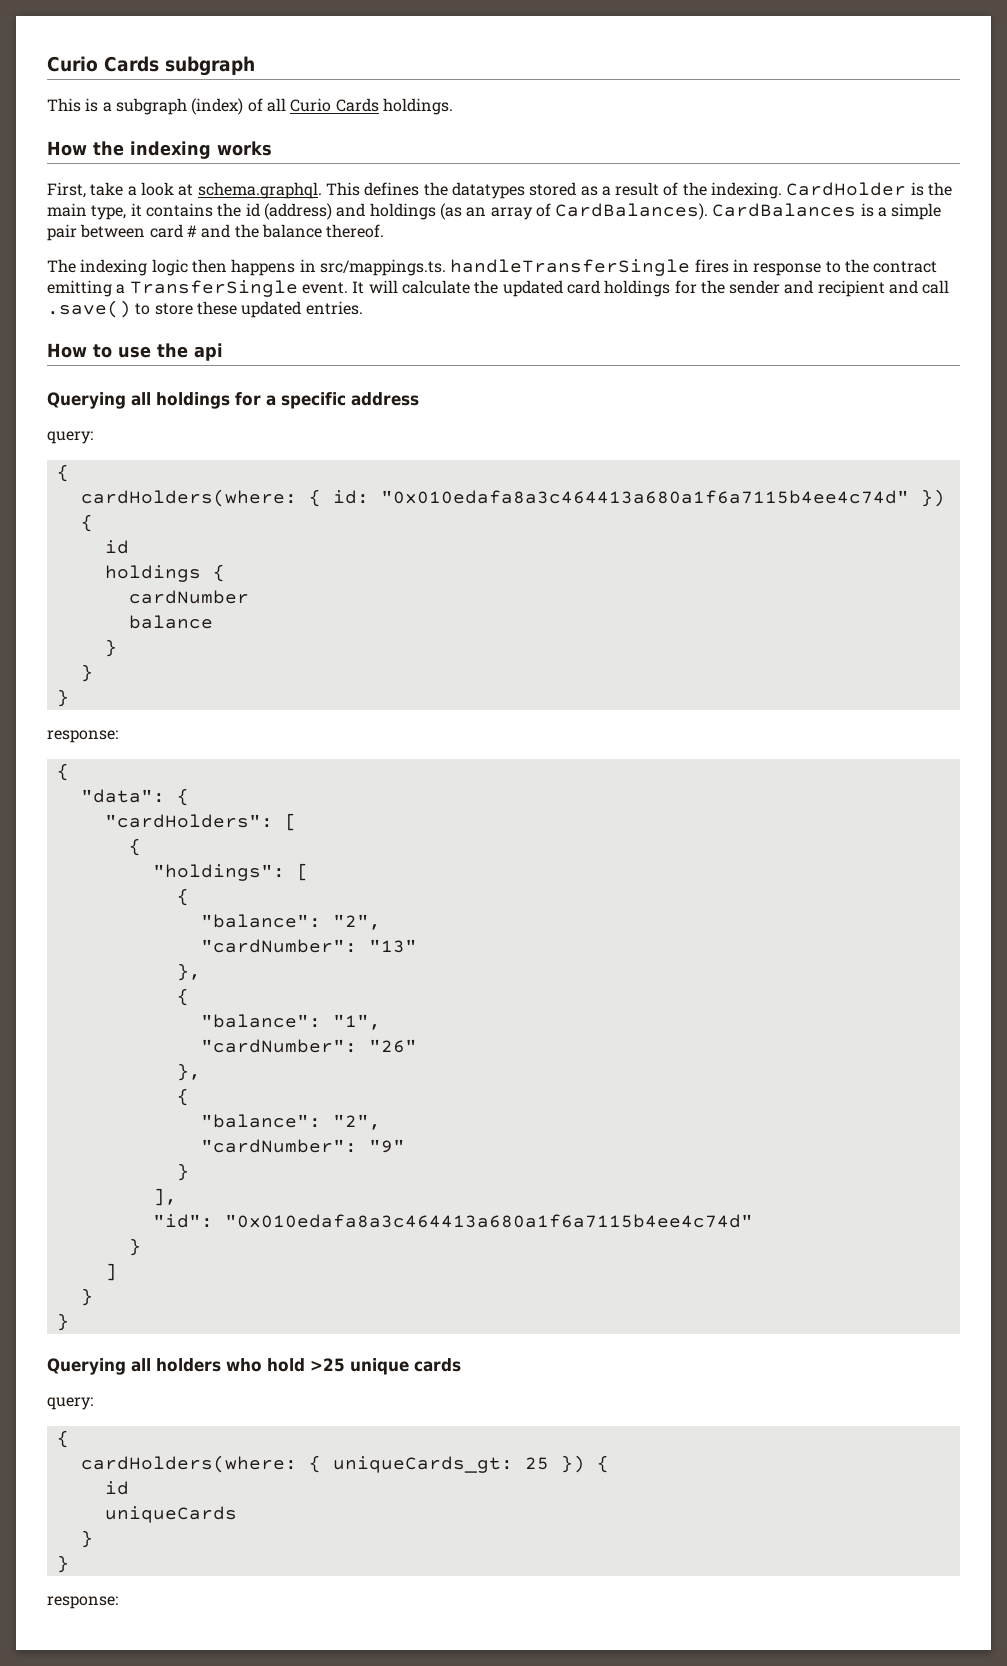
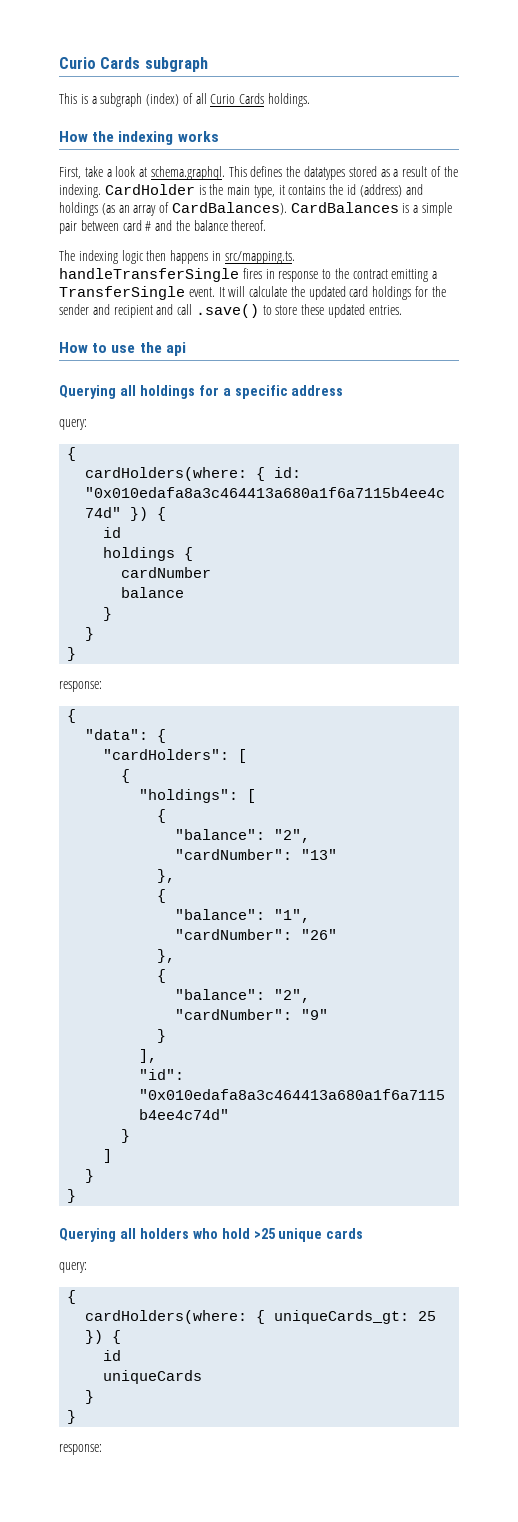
[319,259,446,276] src/mappings.ts. -> [224,251,295,264] src/mapping.ts.

